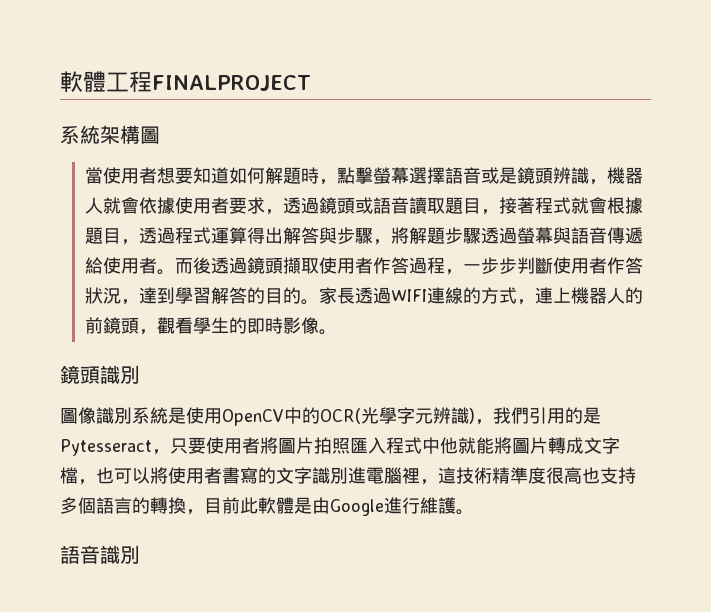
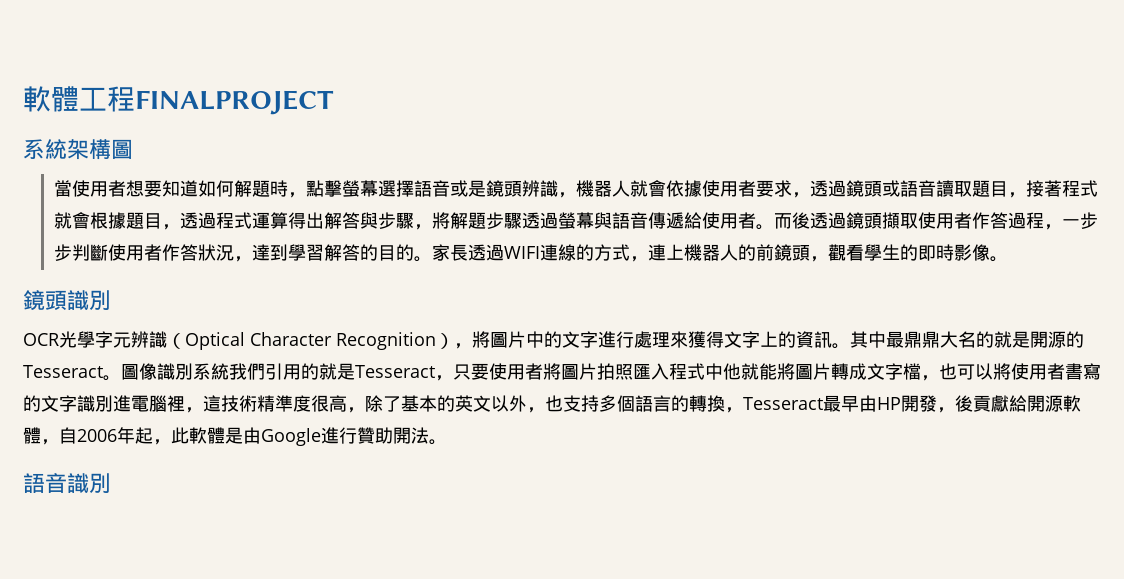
[60,407,493,426] 圖像識別系統是使用OpenCV中的OCR(光學字元辨識)， -> [23,331,1084,350] [23,363,229,381] OCR光學字元辨識（Optical Character Recognition），將圖片中的文字進行處理來獲得文字上的資訊。其中最鼎鼎大名的就是開源的Tesseract。圖像識別系統
[583,407,601,424] [60,439,152,456] 是Pytesseract -> [318,363,435,380] 就是Tesseract
(582, 475) none -> [347,395,545,413] ，除了基本的英文以外，
[204,497,240,514] 目前 -> [743,395,1081,413] [23,427,171,445] Tesseract最早由HP開發，後貢獻給開源軟體，自2006年起，
[420,497,456,514] 維護 -> [357,427,429,444] 贊助開法

